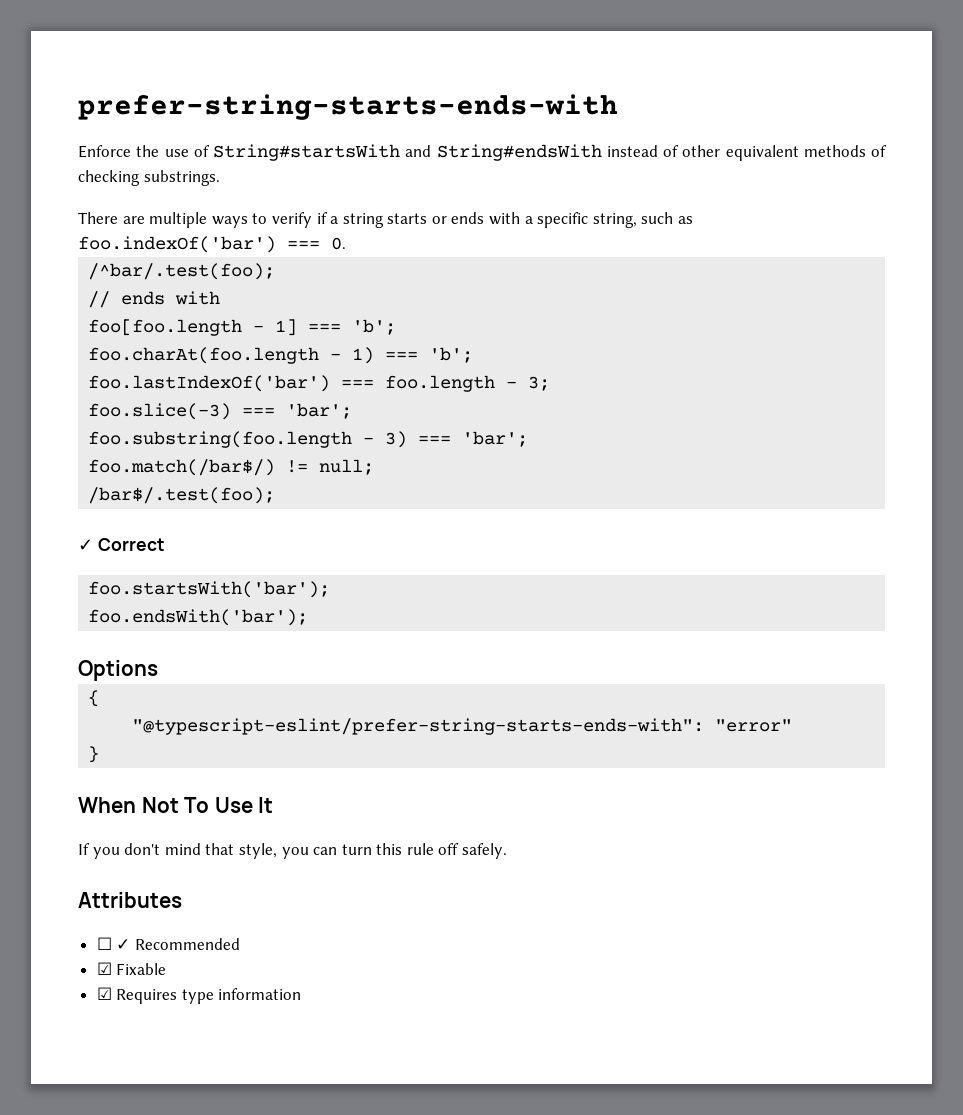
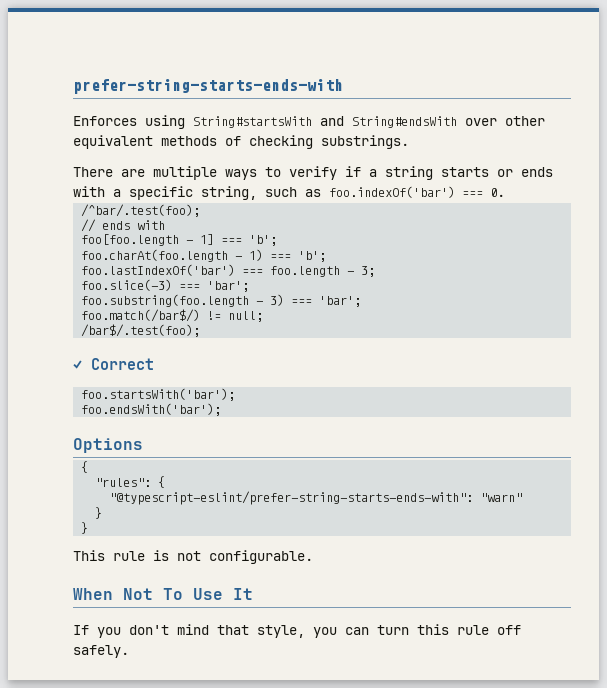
[78,145,210,158] Enforce the use of -> [73,115,185,129] Enforces using
[606,145,679,157] instead of -> [465,118,497,126] over
(100, 698) none -> [95,476,166,488] // "rules": {
[715,719,793,732] [88,746,100,763] "error" // } -> [480,493,523,502] [95,507,103,519] [81,522,89,534] [73,550,313,564] "warn" // } // } // This rule is not configurable.
[78,892,182,908] [96,937,240,950] [96,962,167,975] [96,987,302,1004] // Attributes // ☐ ✓ Recommended // ☑ Fixable // ☑ Requires type information -> (129, 651) none

